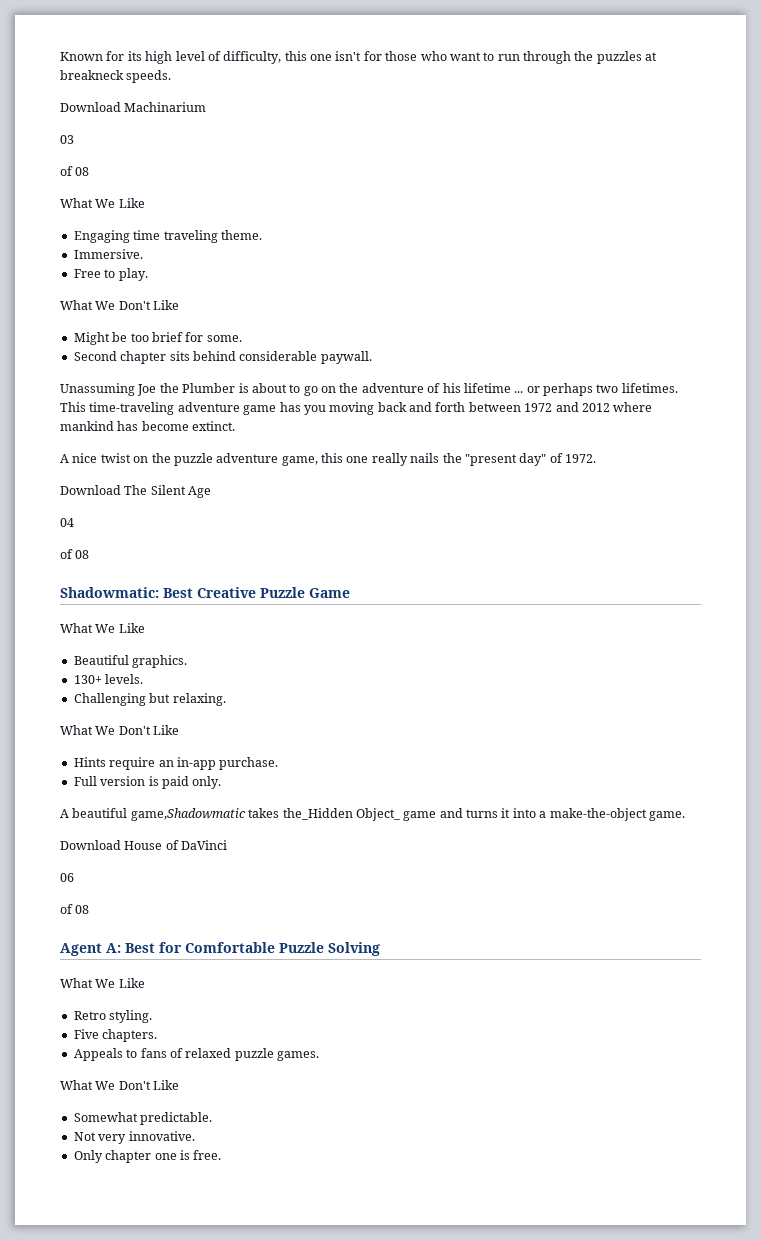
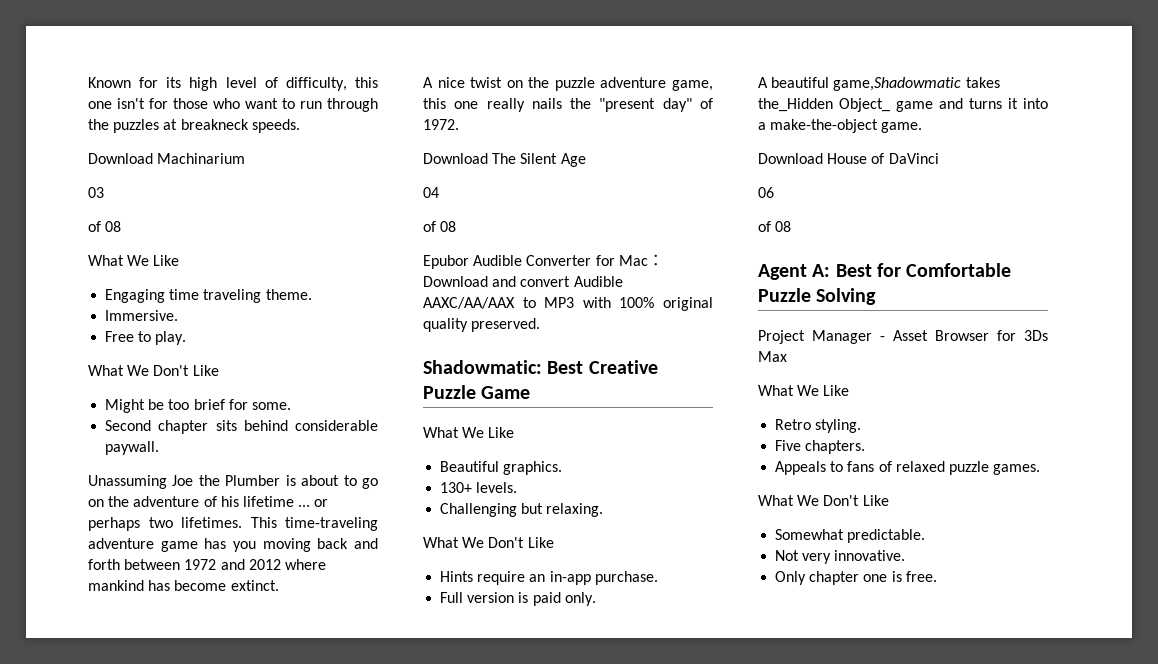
(90, 554) none -> [423,254,664,269] [423,276,623,287] [423,297,713,311] [423,318,541,332] // Epubor Audible Converter for Mac：Download and convert Audible AAXC/AA/AAX to MP3 with 100% original quality preserved.
(380, 949) none -> [758,330,1048,344] [758,351,787,362] // Project Manager - Asset Browser for 3Ds Max

